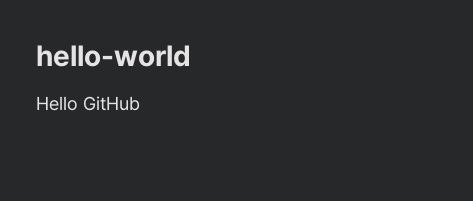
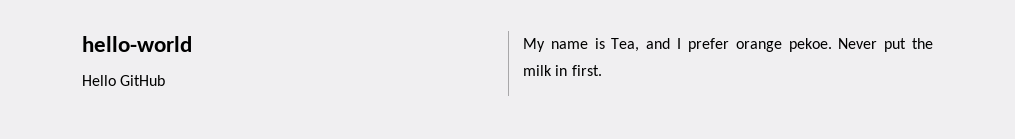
(140, 103) none -> [523,38,933,52] [523,65,602,76] // My name is Tea, and I prefer orange pekoe. Never put the milk in first.

